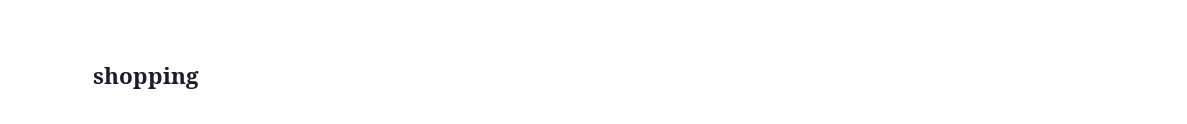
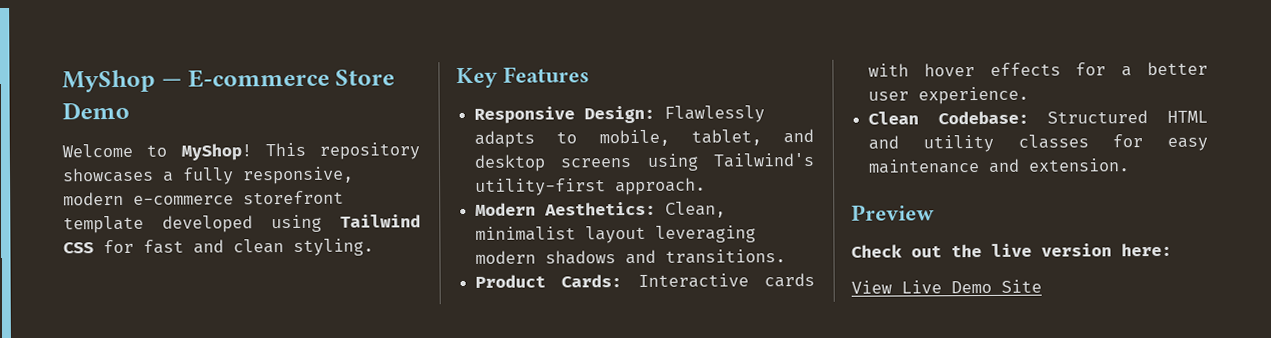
[93,67,199,89] shopping -> [62,68,396,93] [62,101,130,120] [62,142,420,161] [62,166,354,185] [63,190,344,206] [63,214,421,234] [63,238,374,256] [456,66,591,89] [474,105,766,124] [474,128,814,148] [474,152,814,172] [475,177,707,196] [475,201,727,218] [475,225,757,244] [475,249,787,265] [475,272,815,288] [868,61,1208,77] [868,86,1030,105] [868,110,1208,125] [868,134,1208,153] [868,158,1131,174] [851,204,935,221] [851,242,1172,258] [851,279,1042,294] MyShop — E-commerce Store Demo // Welcome to MyShop! This repository showcases a fully responsive, modern e-commerce storefront template developed using Tailwind CSS for fast and clean styling. // Key Features // Responsive Design: Flawlessly adapts to mobile, tablet, and desktop screens using Tailwind's utility-first approach. // Modern Aesthetics: Clean, minimalist layout leveraging modern shadows and transitions. // Product Cards: Interactive cards with hover effects for a better user experience. // Clean Codebase: Structured HTML and utility classes for easy maintenance and extension. // Preview // Check out the live version here: // View Live Demo Site

